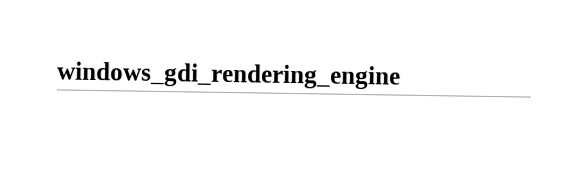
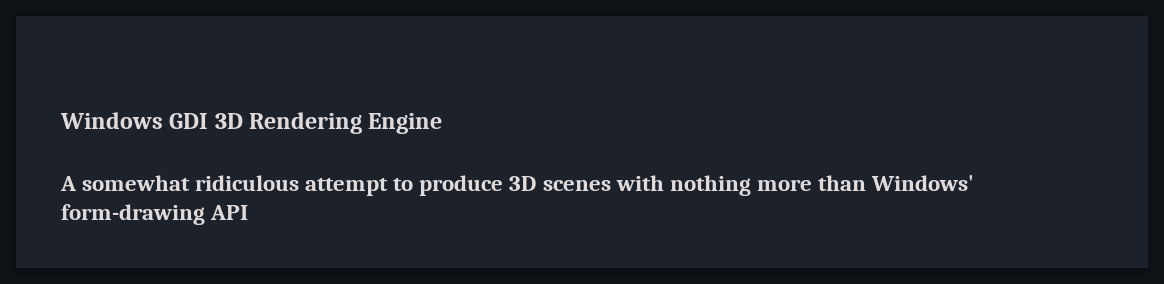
[56,61,401,90] windows_gdi_rendering_engine -> [60,112,443,134] [60,175,974,196] [61,204,249,225] Windows GDI 3D Rendering Engine // A somewhat ridiculous attempt to produce 3D scenes with nothing more than Windows' form-drawing API

